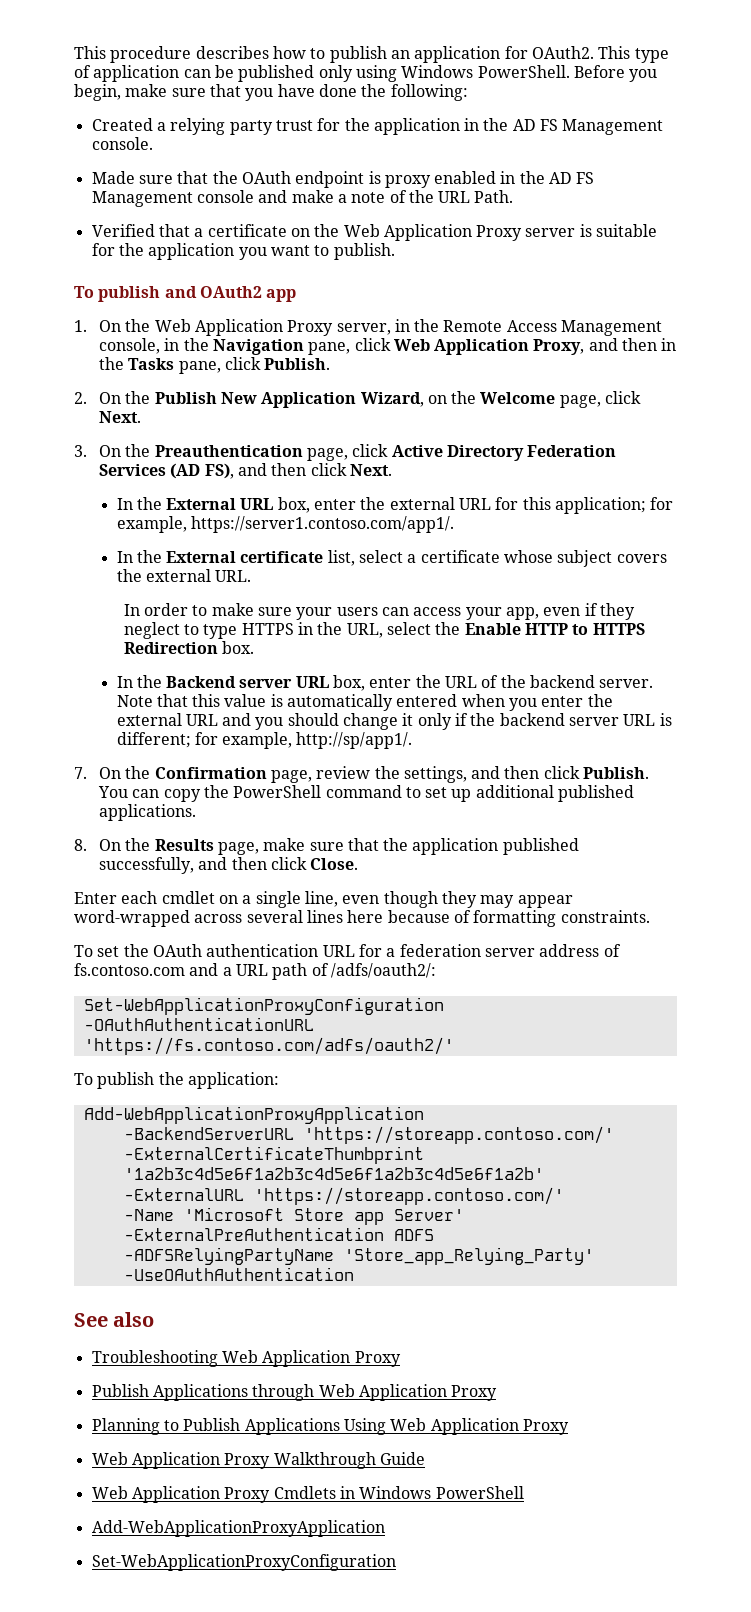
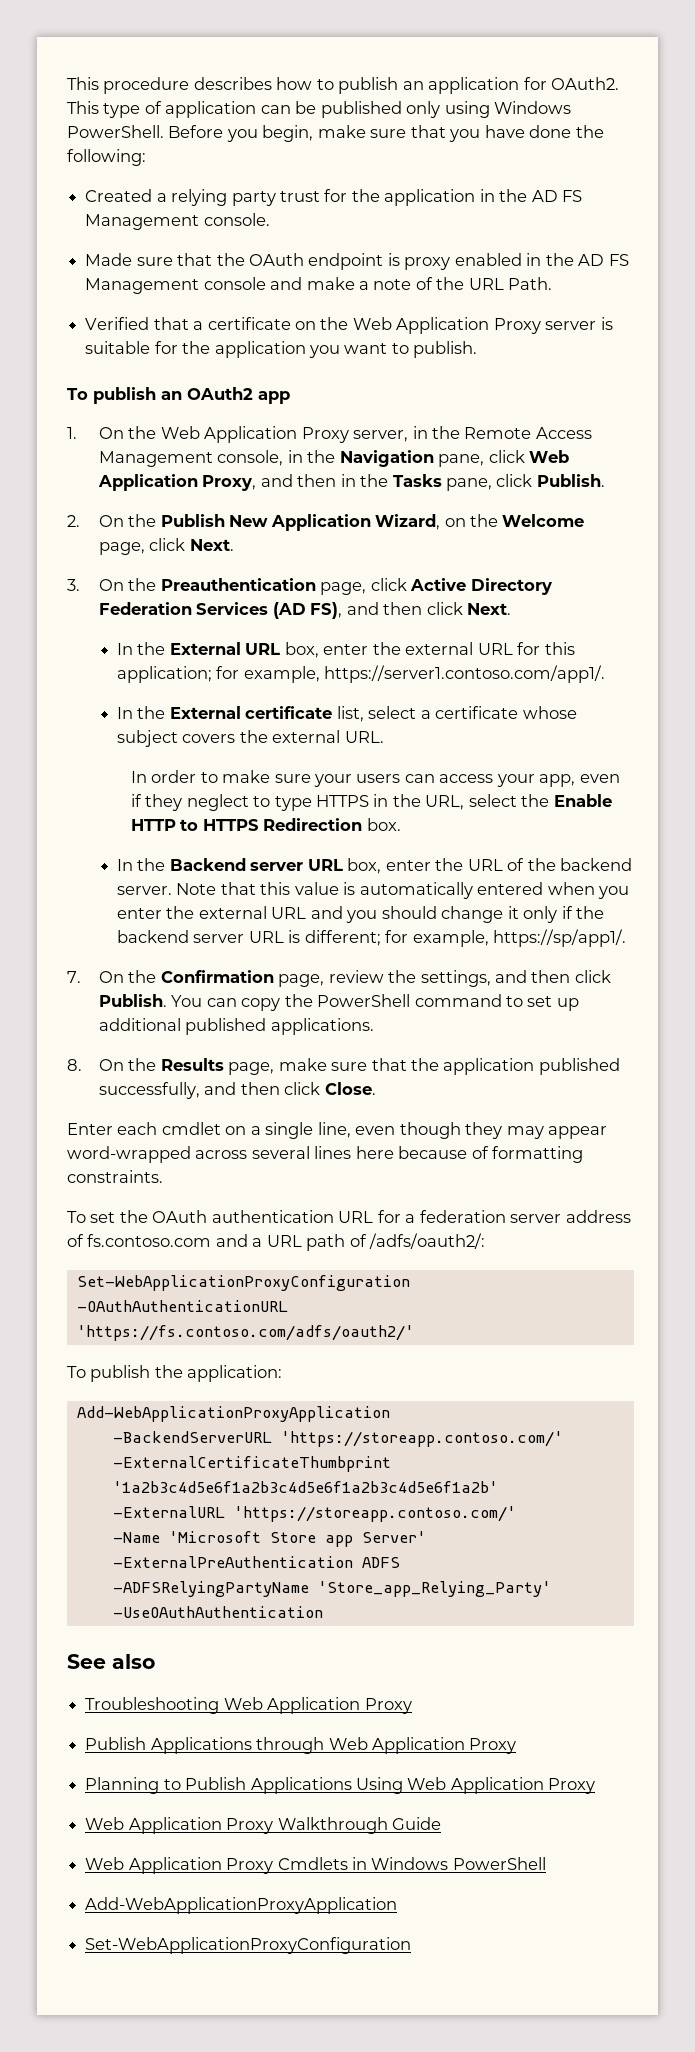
[164,286,197,298] and -> [161,391,182,400] an
[296,732,413,749] http://sp/app1/. -> [493,929,627,947] https://sp/app1/.

